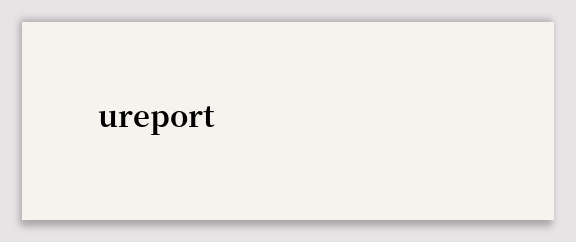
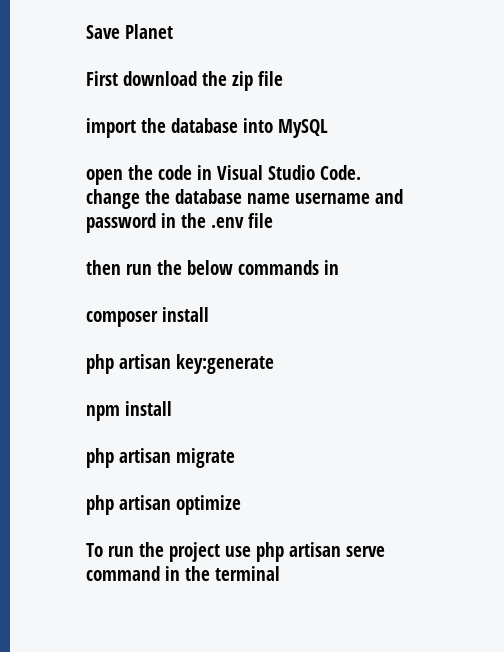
[98,106,215,135] ureport -> [86,24,173,39] [86,71,283,91] [86,118,328,138] [86,165,361,185] [86,189,403,209] [86,213,273,233] [86,260,339,275] [86,307,209,327] [86,354,274,374] [86,401,172,421] [86,448,235,468] [86,495,241,515] [86,542,385,562] [86,566,280,581] Save Planet // First download the zip file // import the database into MySQL // open the code in Visual Studio Code. change the database name username and password in the .env file // then run the below commands in // composer install // php artisan key:generate // npm install // php artisan migrate // php artisan optimize // To run the project use php artisan serve command in the terminal

